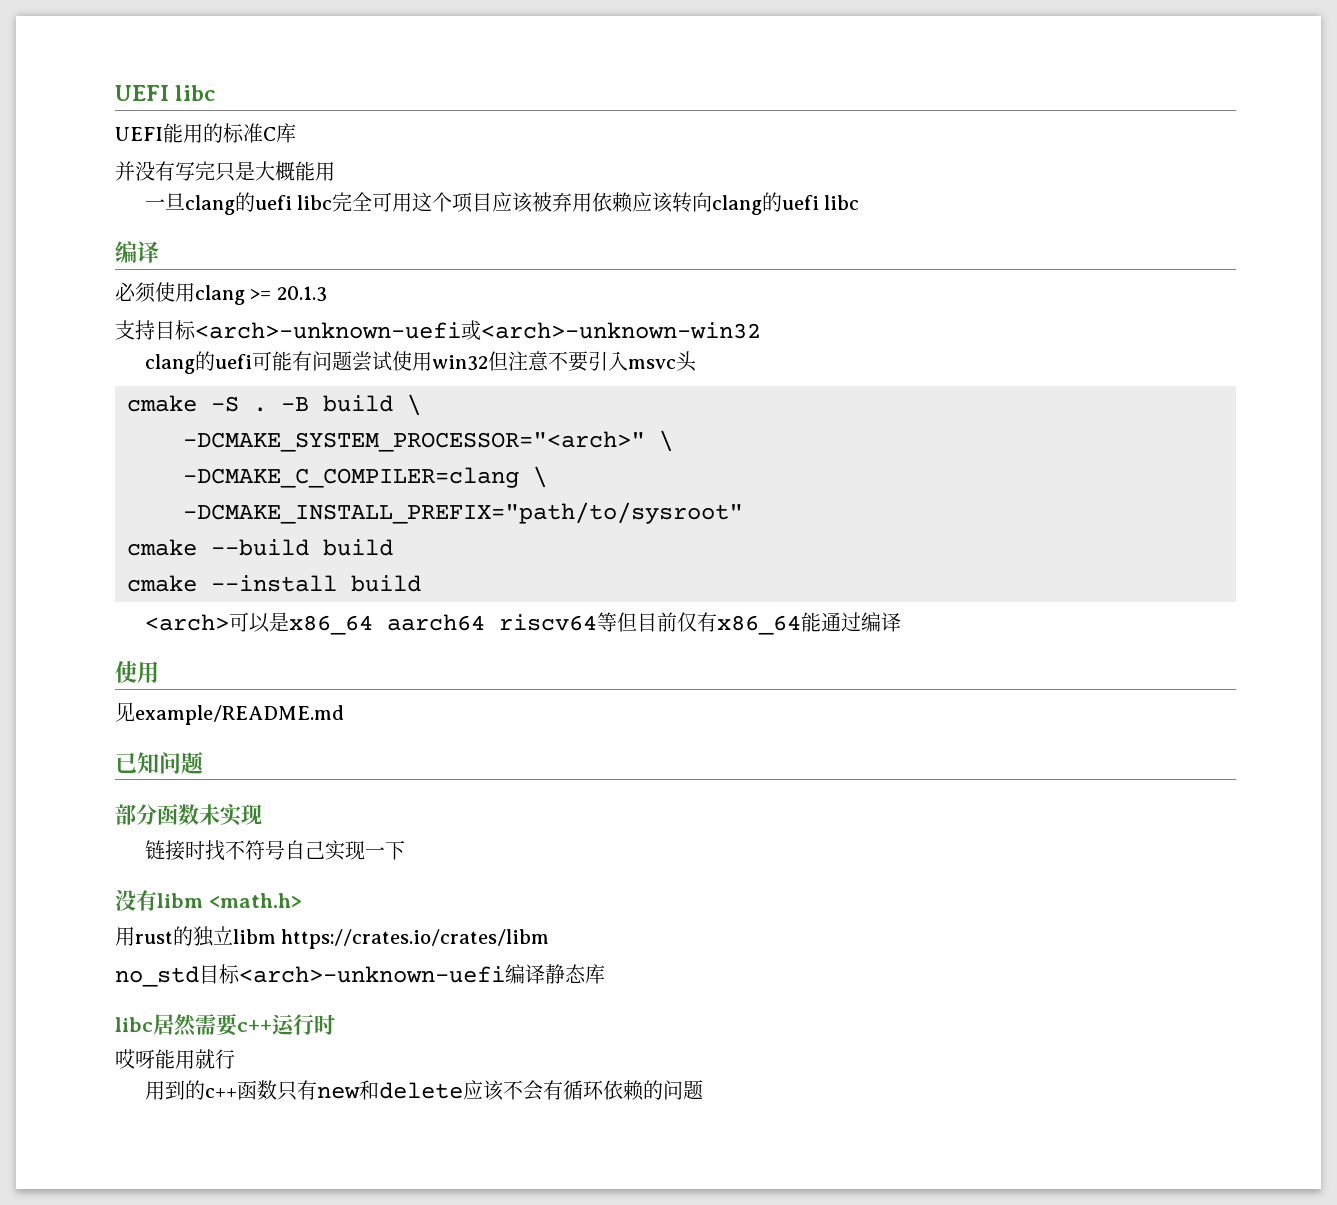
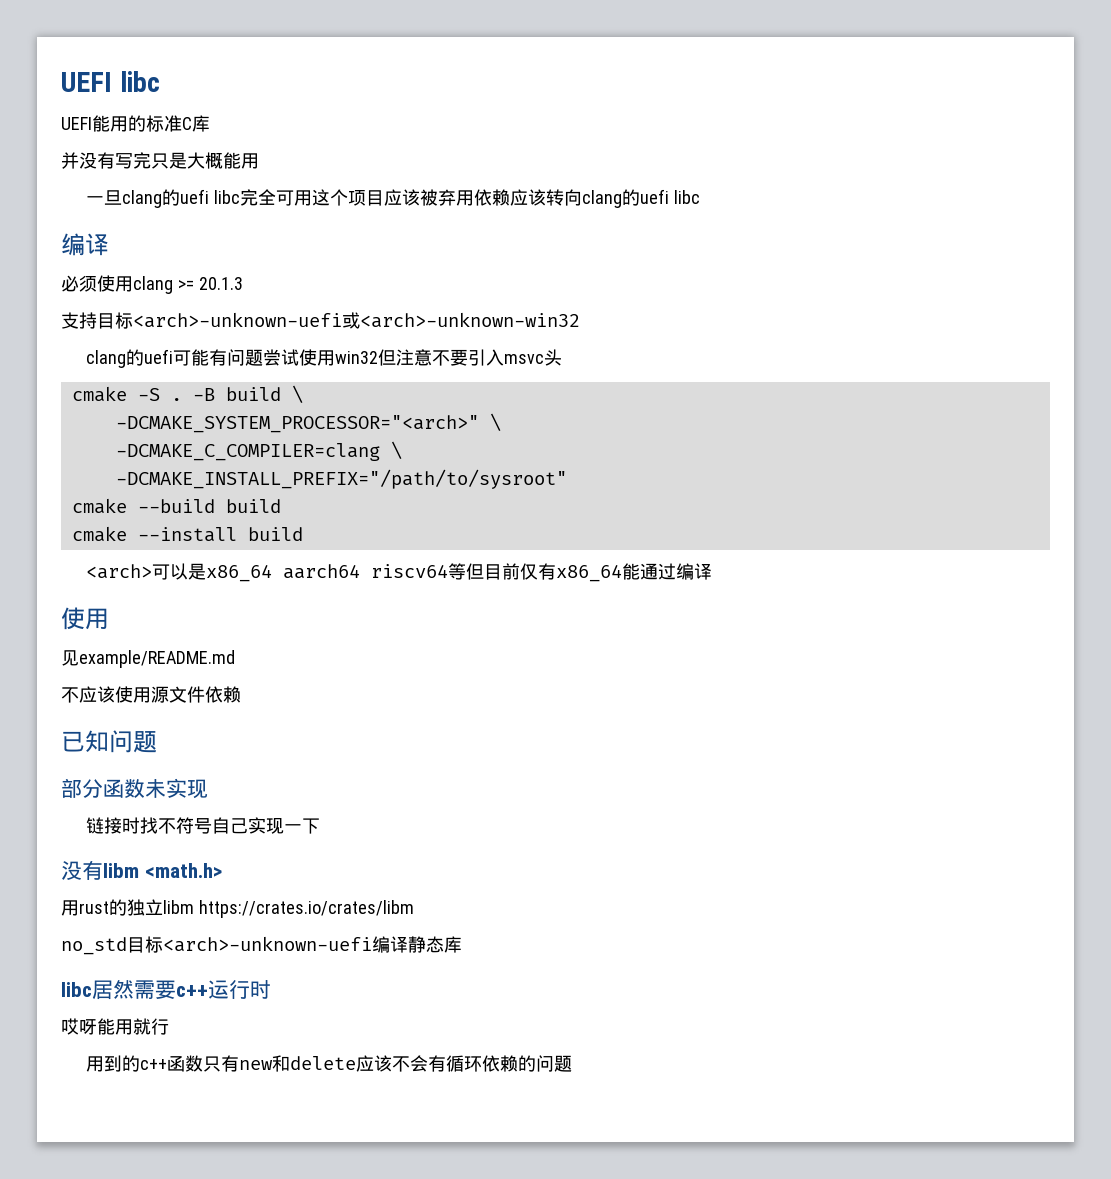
[183,502,743,524] -DCMAKE_INSTALL_PREFIX="path/to/sysroot" -> [115,469,567,489] -DCMAKE_INSTALL_PREFIX="/path/to/sysroot"
(344, 715) none -> [61,686,241,703] // 不应该使用源文件依赖

